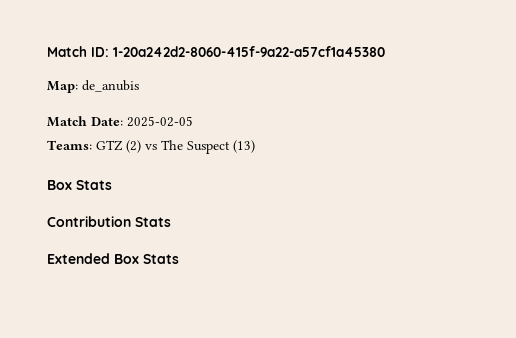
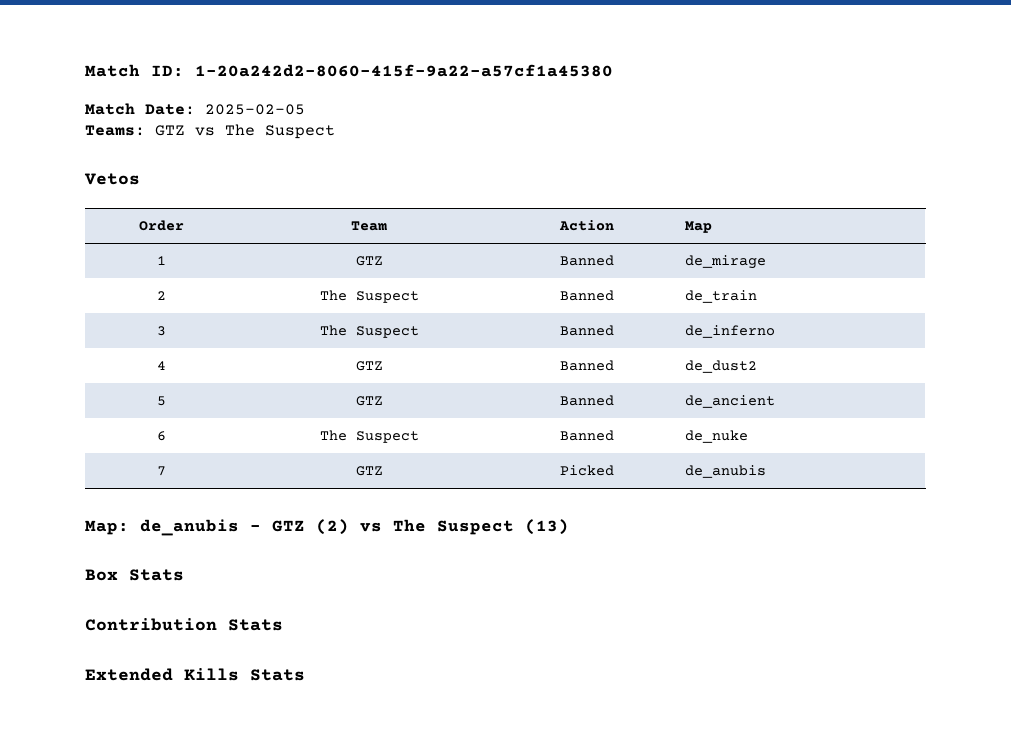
[47,80,139,93] // Map: de_anubis -> (613, 70) none
(123, 145) none -> [195,124,335,139] [84,173,140,185] [139,220,184,231] [351,221,387,231] [559,220,614,231] [684,221,712,233] [157,256,166,265] [355,256,383,266] [560,255,614,266] [684,255,766,269] [157,291,166,300] [319,290,419,303] [560,290,614,301] [684,290,757,303] [157,326,166,336] [319,325,419,338] [560,325,614,336] [684,325,775,338] [157,361,166,370] [355,361,383,371] [560,360,614,371] [684,360,757,373] [157,396,166,406] [355,396,383,406] [560,395,614,406] [684,395,775,408] [157,431,166,441] [319,430,419,443] [560,430,614,441] [684,430,748,443] [157,466,166,476] [355,466,383,476] [560,465,614,476] [684,465,766,478] [85,519,305,536] vs The Suspect // Vetos // Order | Team | Action | Map // 1 | GTZ | Banned | de_mirage // 2 | The Suspect | Banned | de_train // 3 | The Suspect | Banned | de_inferno // 4 | GTZ | Banned | de_dust2 // 5 | GTZ | Banned | de_ancient // 6 | The Suspect | Banned | de_nuke // 7 | GTZ | Picked | de_anubis // Map: de_anubis - GTZ
[114,254,139,264] Box -> [184,668,239,681] Kills

